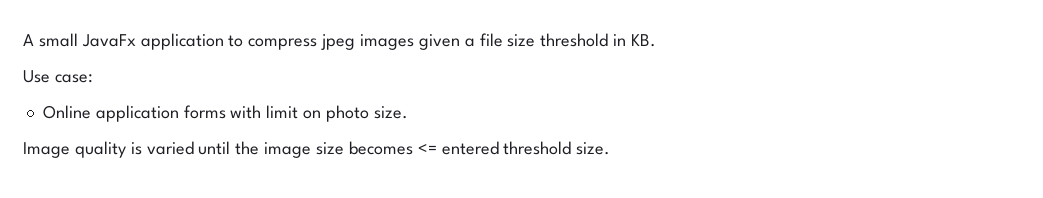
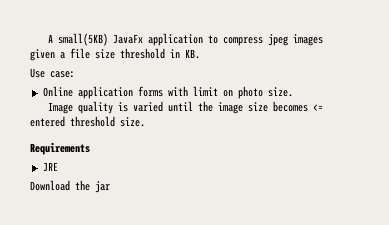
[38,33,78,47] small -> [58,33,109,46] small(5KB)
(611, 148) none -> [30,142,90,155] [42,162,58,172] [30,180,110,193] // Requirements // JRE // Download the jar

